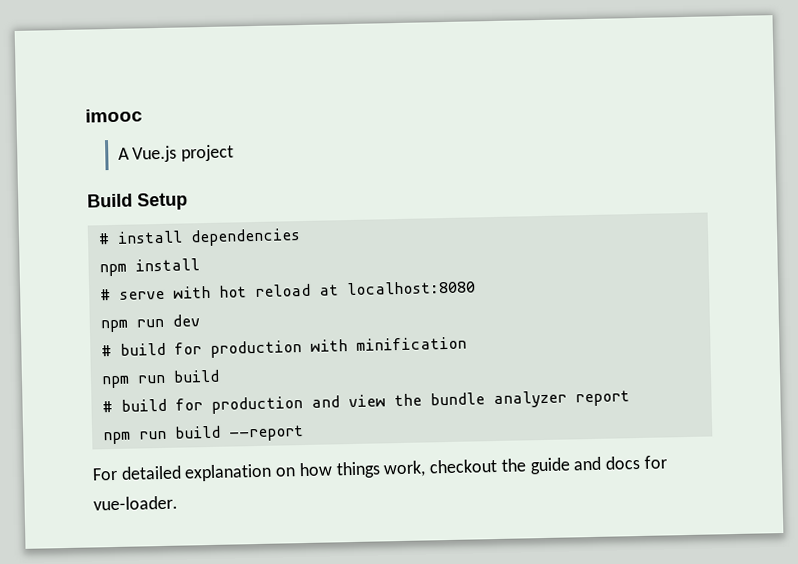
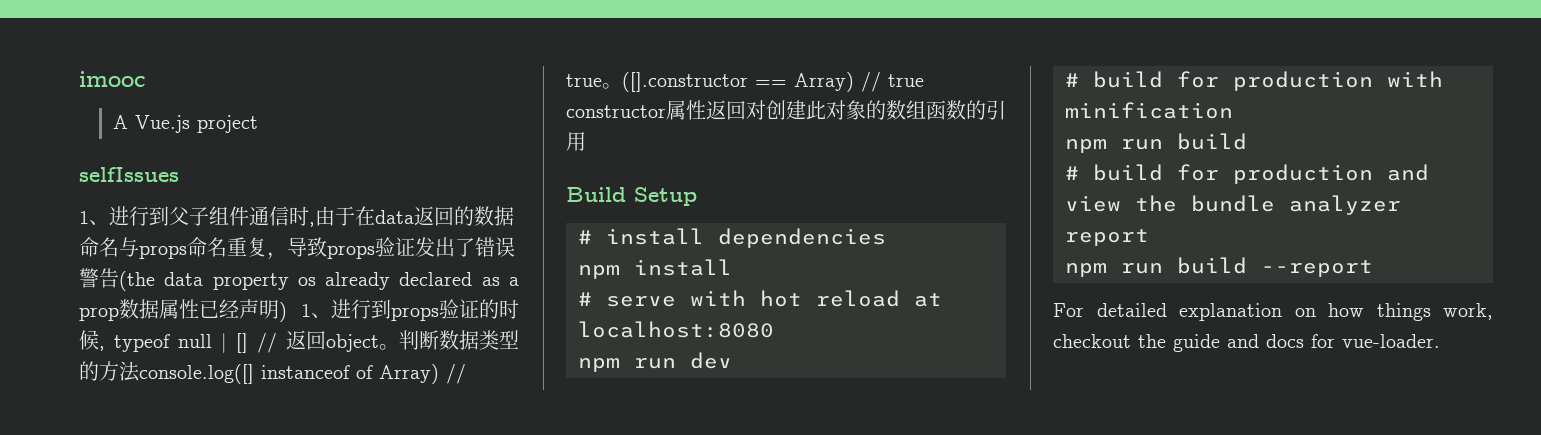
(235, 153) none -> [79,167,179,182] [79,206,514,227] [79,237,515,260] [79,268,519,291] [79,299,519,322] [79,330,519,353] [79,361,466,384] [566,72,924,92] [566,100,1006,120] [566,132,586,151] // selfIssues // 1、进行到父子组件通信时,由于在data返回的数据命名与props命名重复，导致props验证发出了错误警告(the data property os already declared as a prop数据属性已经声明) 1、进行到props验证的时候, typeof null | [] // 返回object。判断数据类型的方法console.log([] instanceof of Array) // true。([].constructor == Array) // true constructor属性返回对创建此对象的数组函数的引用

